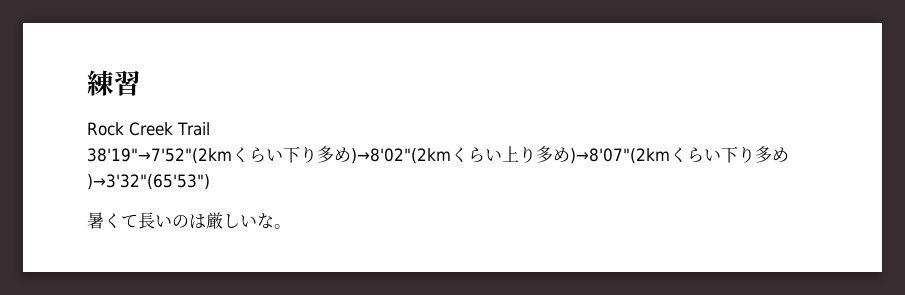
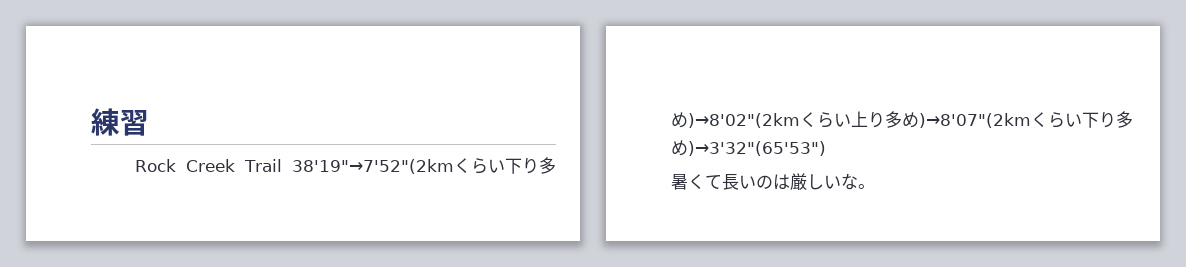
(210, 129) // -> (283, 165) none

